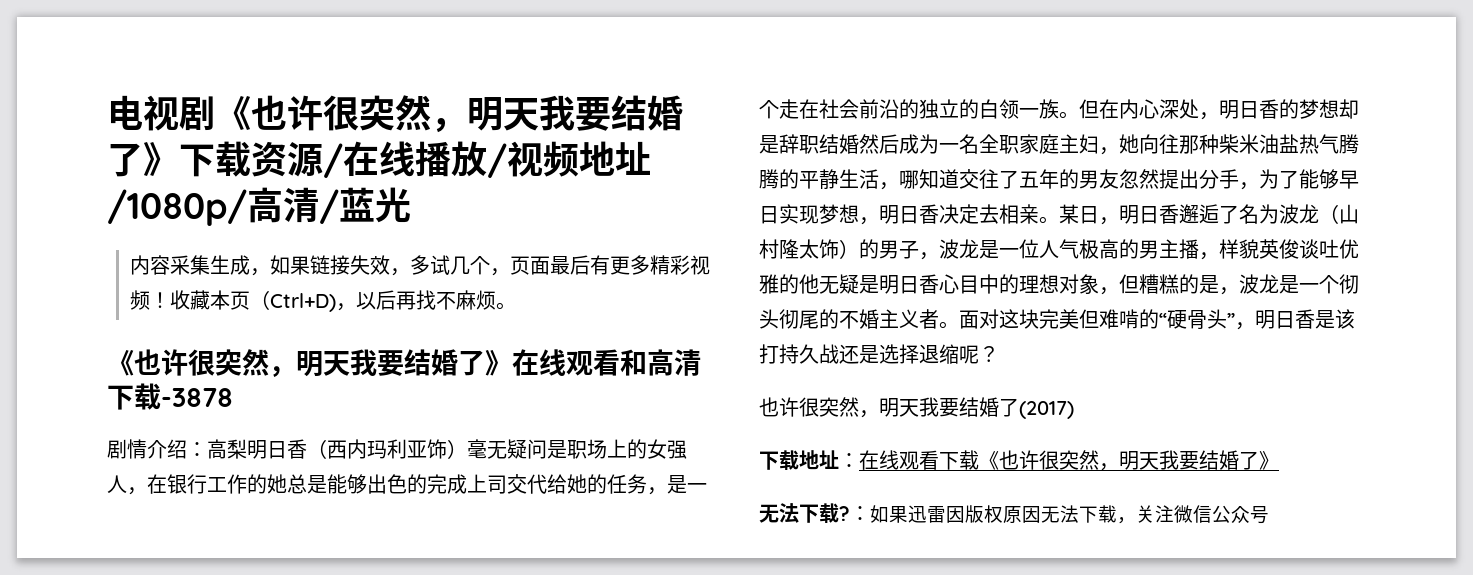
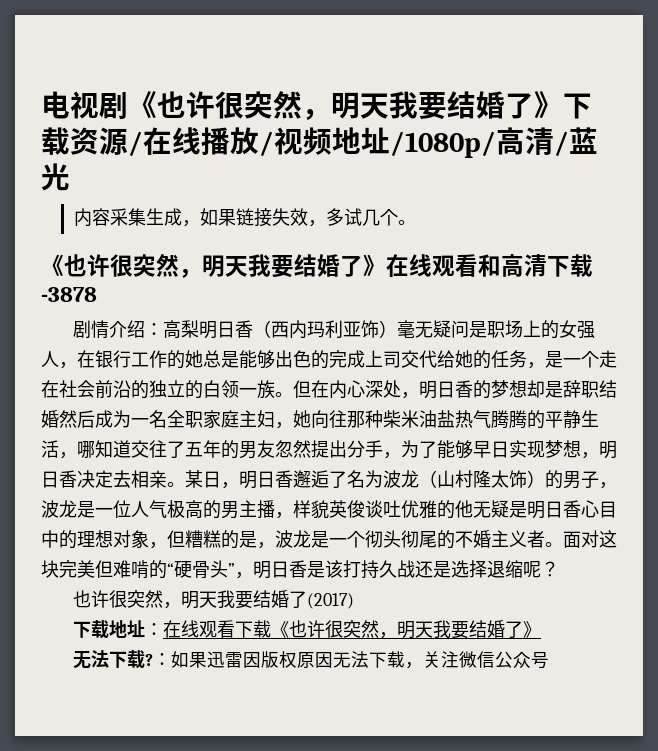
[489,255,710,276] [129,290,496,312] ，页面最后有更多精彩视频！收藏本页（Ctrl+D)，以后再找不麻烦 -> (398, 217) none

